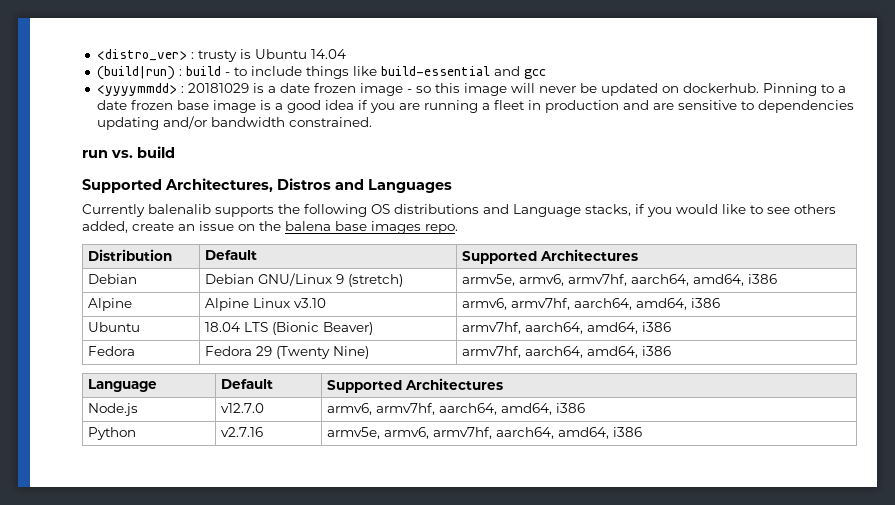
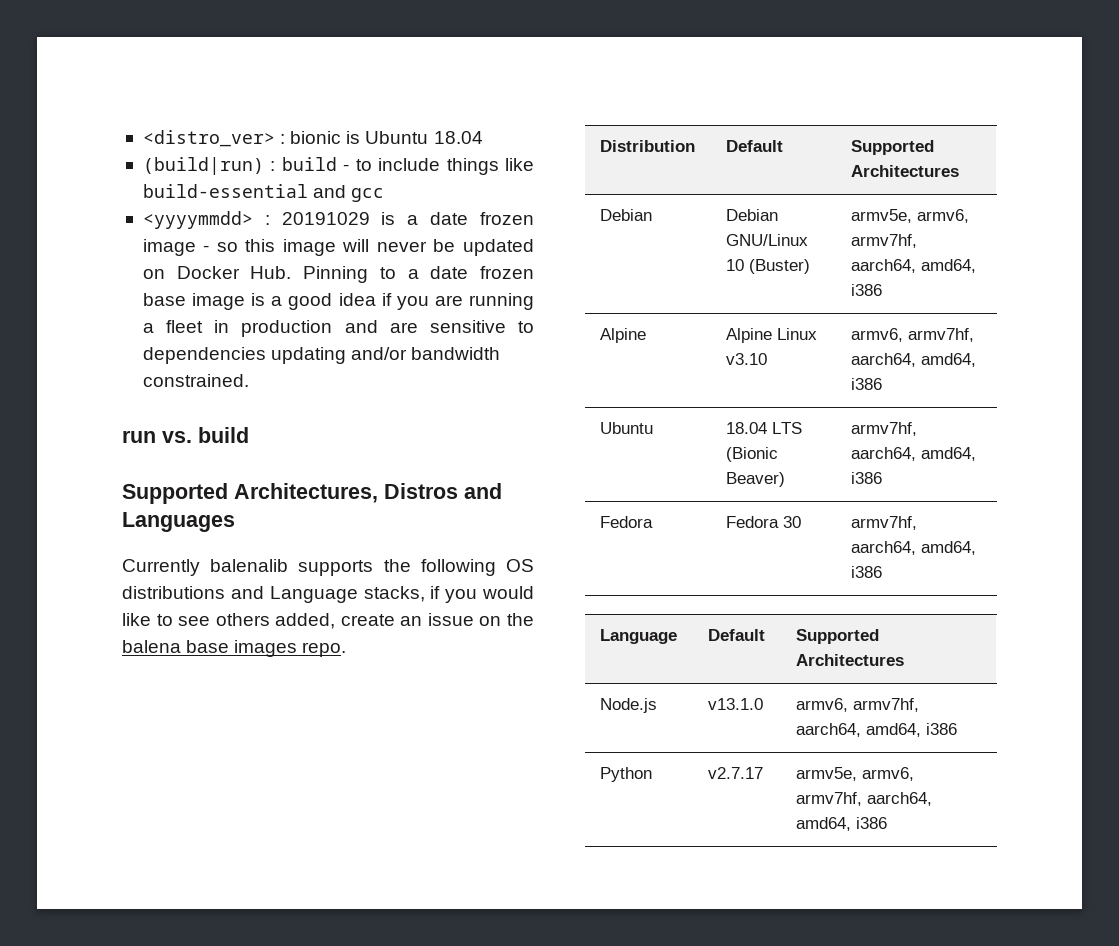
[197,50,237,62] trusty -> [290,131,342,144] bionic
[310,49,346,59] 14.04 -> [433,131,483,144] 18.04
[187,83,249,93] 20181029 -> [281,212,370,225] 20191029
[682,83,759,93] dockerhub. -> [176,266,292,279] Docker Hub.
[336,274,404,287] 9 (stretch) -> [726,259,811,274] 10 (Buster)
[256,346,370,359] 29 (Twenty Nine) -> [783,516,802,528] 30
[221,403,265,413] v12.7.0 -> [708,698,764,710] v13.1.0
[221,427,264,437] v2.7.16 -> [708,767,764,779] v2.7.17

